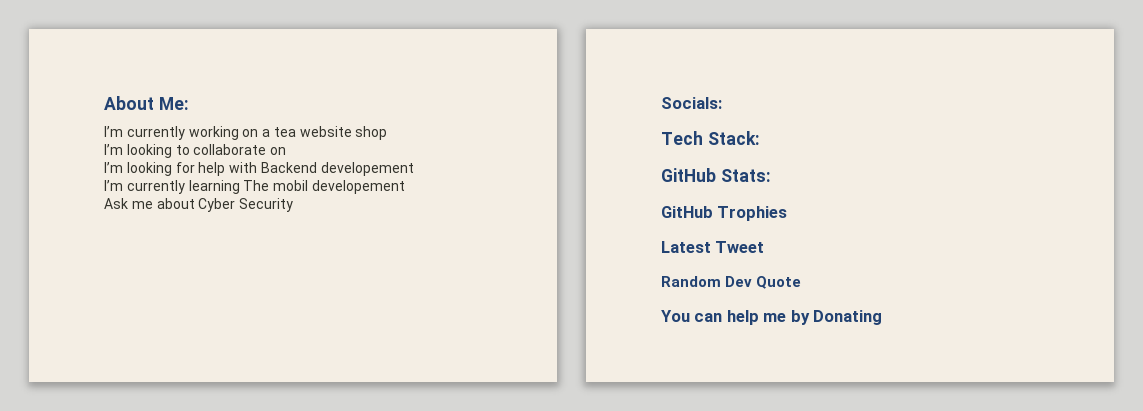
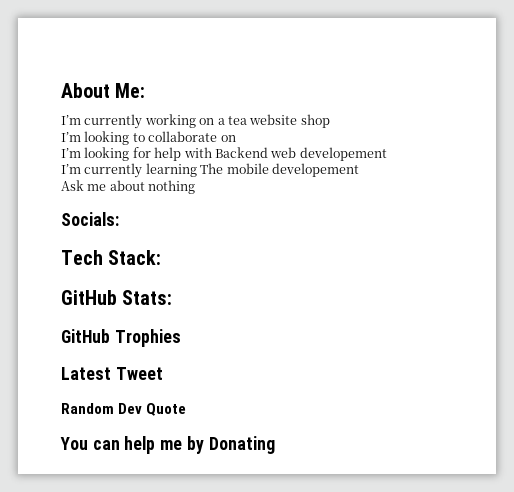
(317, 167) none -> [270,147,297,158] web
[273,180,309,191] mobil -> [226,163,269,174] mobile
[198,198,294,212] Cyber Security -> [148,180,196,194] nothing

